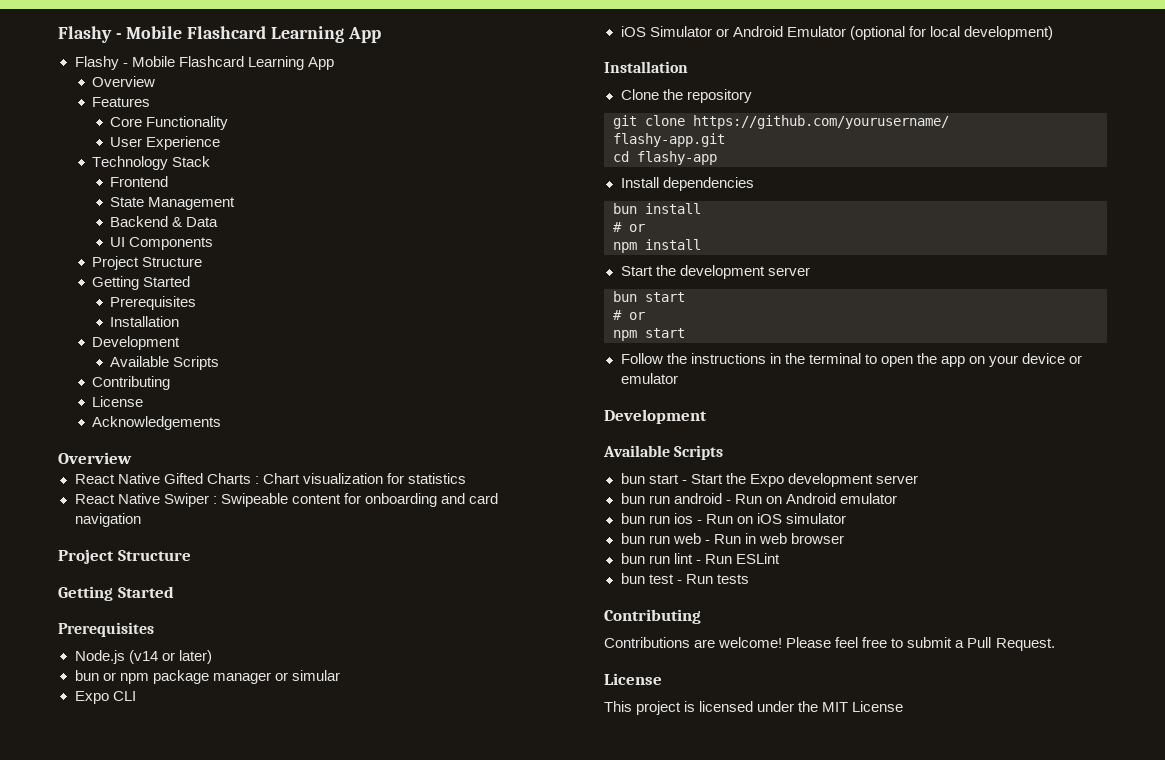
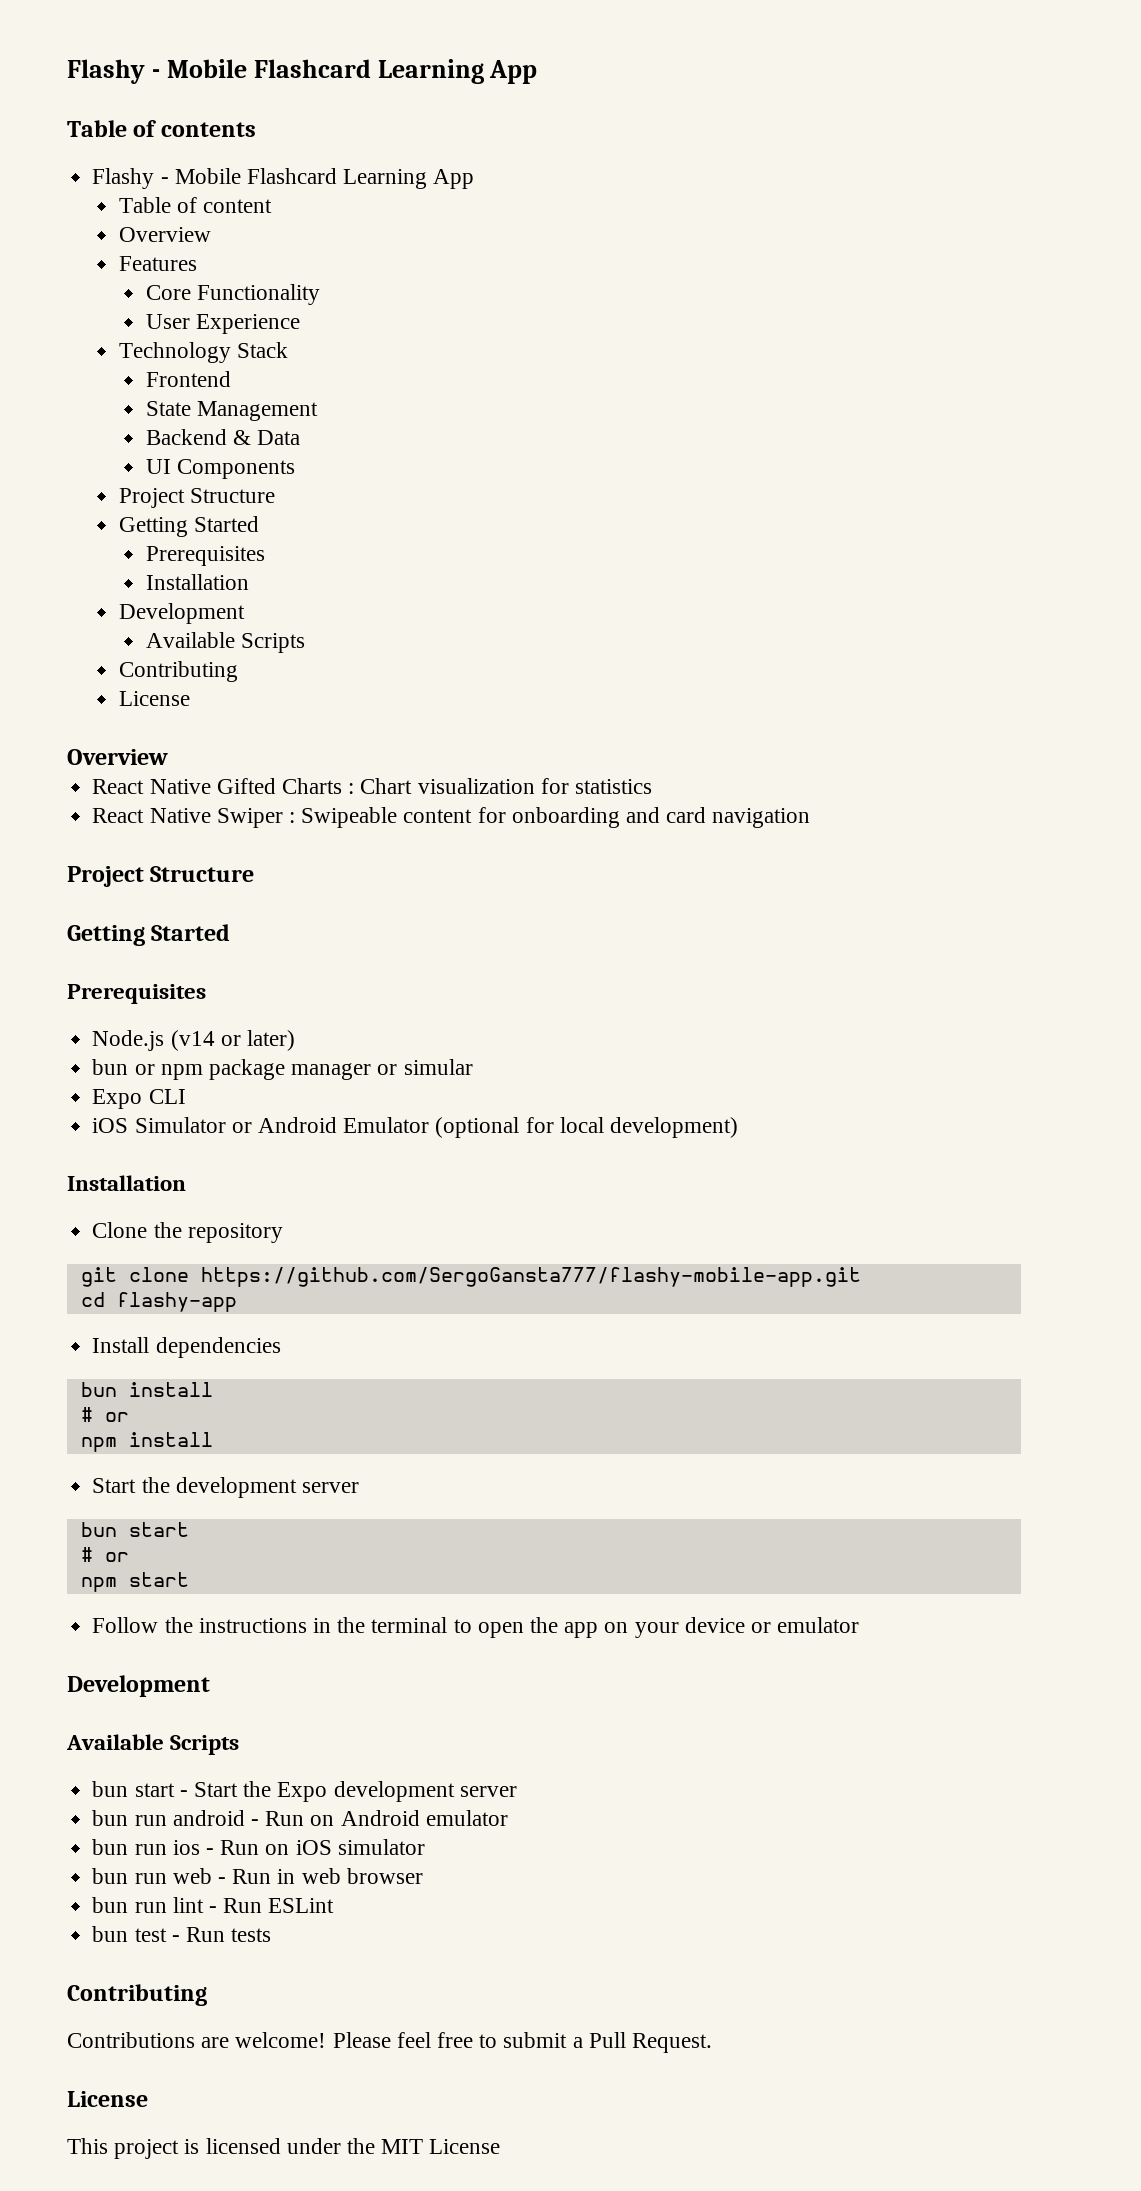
[58,26,381,43] [74,56,334,70] Flashy - Mobile Flashcard Learning App // Flashy - Mobile Flashcard Learning App -> [67,59,538,84] [67,120,256,137] [92,168,475,189] [118,197,273,213] Flashy - Mobile Flashcard Learning App // Table of contents // Flashy - Mobile Flashcard Learning App // Table of content
[92,416,222,430] // Acknowledgements -> (190, 698) none
[693,115,949,129] [613,133,725,147] https://github.com/yourusername/ // flashy-app.git -> [200,1267,861,1287] https://github.com/SergoGansta777/flashy-mobile-app.git

